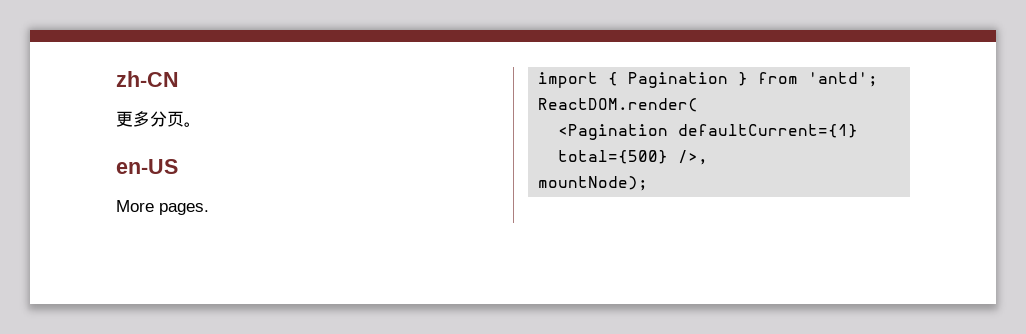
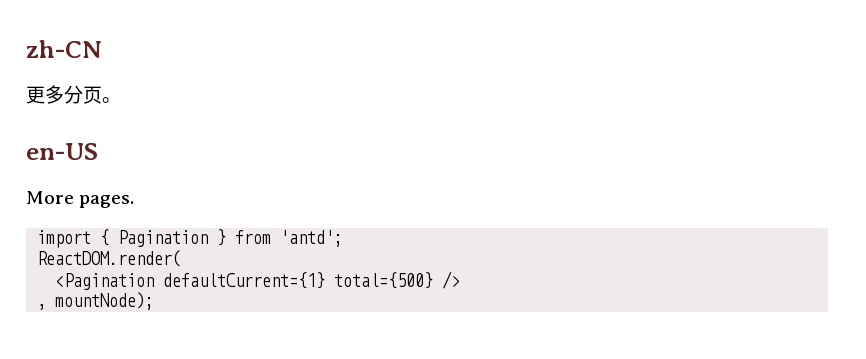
[678,150,709,165] />, // -> [442,271,461,289] [37,304,47,310] /> // ,

